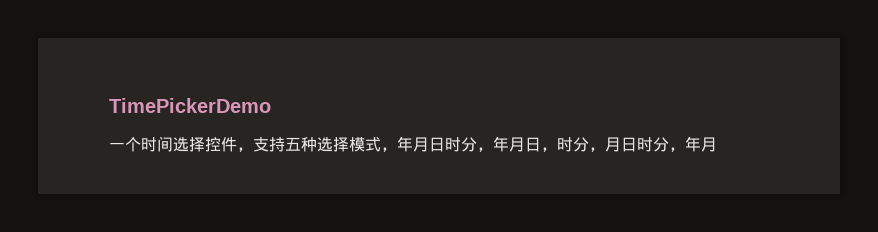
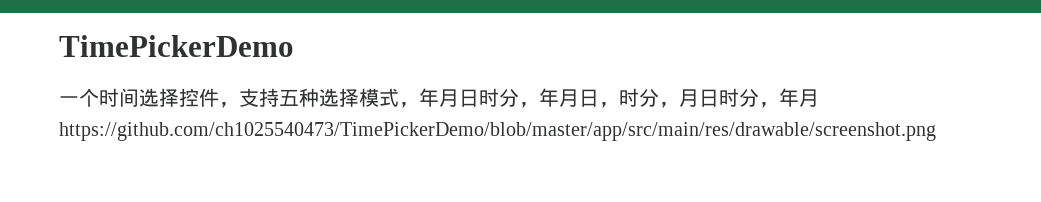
(717, 144) none -> [59,122,936,141] https://github.com/ch1025540473/TimePickerDemo/blob/master/app/src/main/res/drawable/screenshot.png

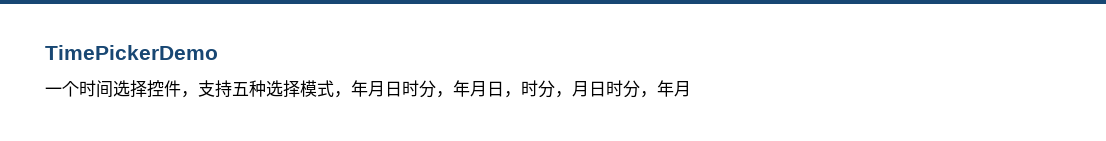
[59,122,936,141] https://github.com/ch1025540473/TimePickerDemo/blob/master/app/src/main/res/drawable/screenshot.png -> (691, 89) none

